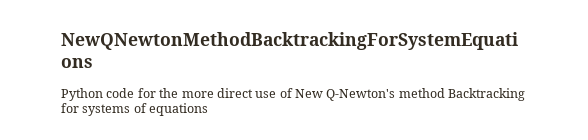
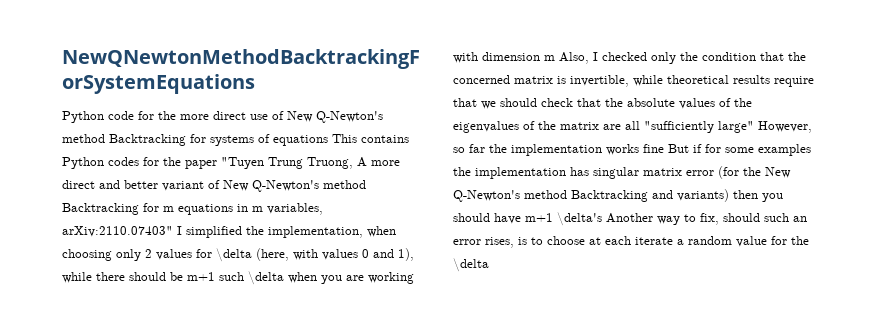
(209, 109) none -> [332,134,409,143] [62,157,400,169] [62,180,366,192] [62,203,323,215] [62,226,396,238] [62,248,414,262] [62,271,414,285] [453,52,806,64] [453,75,814,87] [453,98,752,109] [453,121,812,133] [453,144,811,156] [453,166,791,179] [453,189,783,202] [453,212,807,226] [453,236,809,248] [453,258,489,272] This contains Python codes for the paper "Tuyen Trung Truong, A more direct and better variant of New Q-Newton's method Backtracking for m equations in m variables, arXiv:2110.07403" I simplified the implementation, when choosing only 2 values for \delta (here, with values 0 and 1), while there should be m+1 such \delta when you are working with dimension m Also, I checked only the condition that the concerned matrix is invertible, while theoretical results require that we should check that the absolute values of the eigenvalues of the matrix are all "sufficiently large" However, so far the implementation works fine But if for some examples the implementation has singular matrix error (for the New Q-Newton's method Backtracking and variants) then you should have m+1 \delta's Another way to fix, should such an error rises, is to choose at each iterate a random value for the \delta

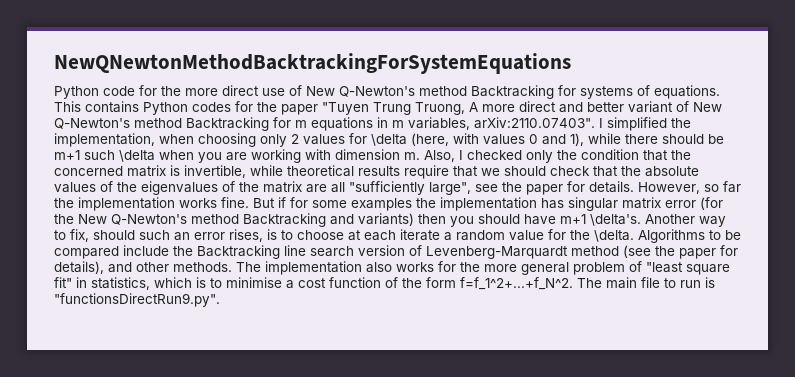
[273,135,328,146] equations -> [654,85,720,99] equations.
[62,226,173,237] arXiv:2110.07403" -> [474,117,595,129] arXiv:2110.07403".
[544,55,555,61] m -> [404,152,420,160] m.
[718,121,754,133] large" -> [429,181,634,195] large", see the paper for details.
[643,144,664,153] fine -> [221,197,249,208] fine.
[557,212,602,226] \delta's -> [590,214,641,226] \delta's.
[453,258,489,272] \delta -> [594,229,741,243] [54,245,738,259] [54,261,730,275] [54,277,715,290] [54,293,220,307] \delta. Algorithms to be compared include the Backtracking line search version of Levenberg-Marquardt method (see the paper for details), and other methods. The implementation also works for the more general problem of "least square fit" in statistics, which is to minimise a cost function of the form f=f_1^2+...+f_N^2. The main file to run is "functionsDirectRun9.py".

